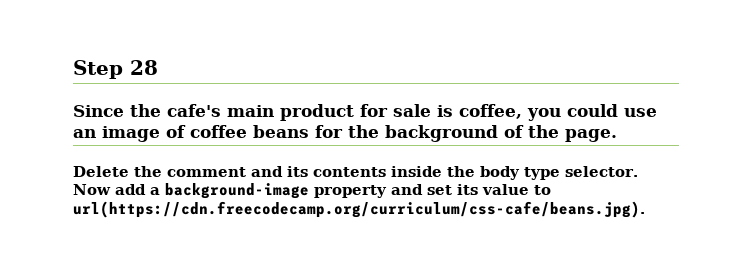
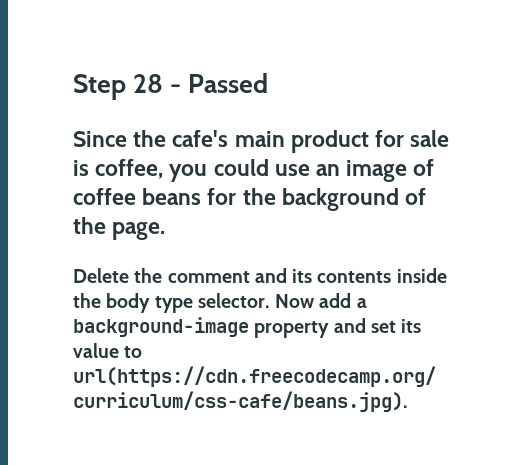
(158, 67) none -> [170,73,269,93] - Passed

